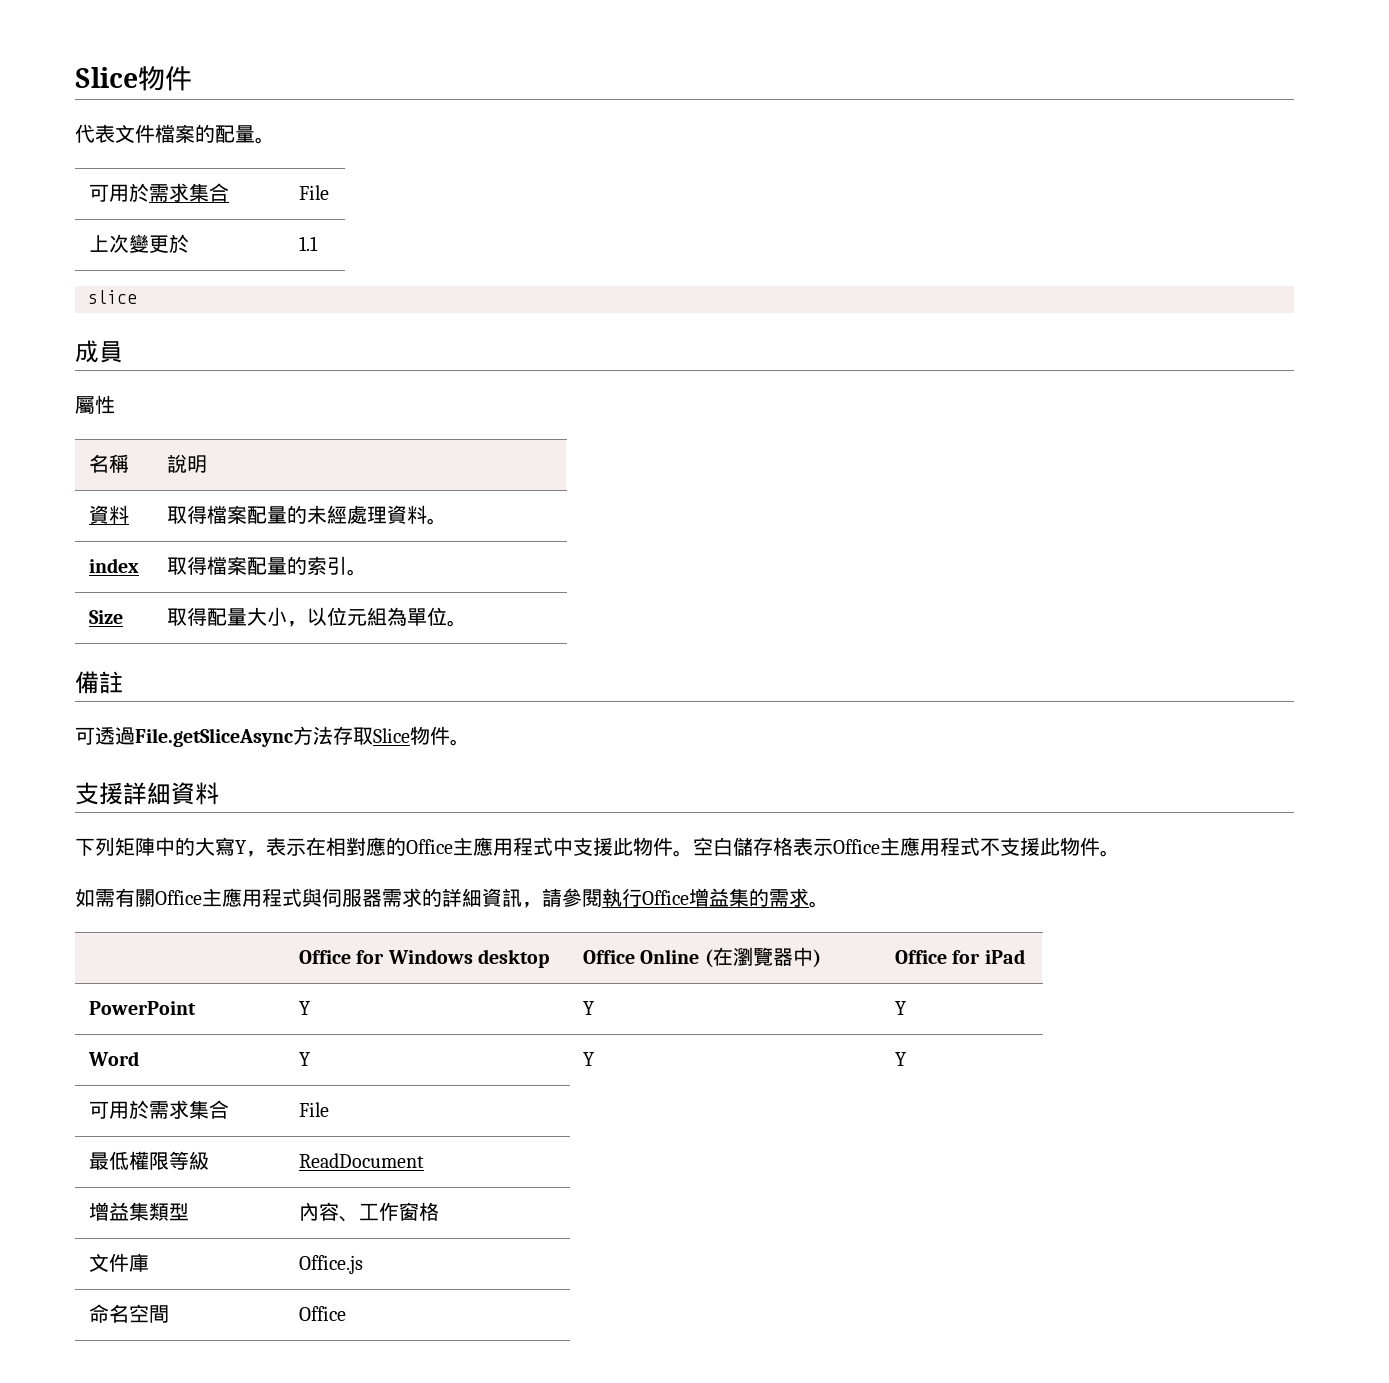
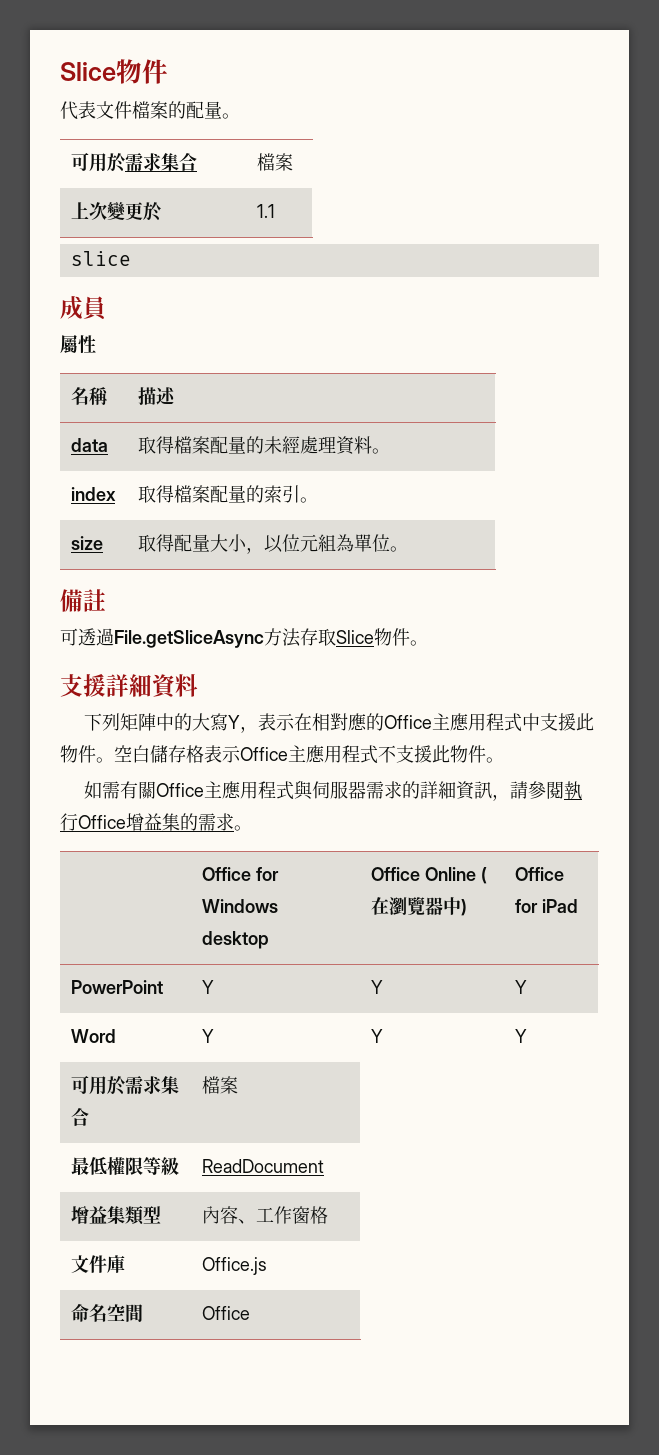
[298,185,329,200] File -> [257,153,294,171] 檔案
[166,454,207,473] [88,505,129,524] 說明 // 資料 -> [138,387,177,405] [71,438,109,452] 描述 // data
[88,610,123,624] Size -> [71,536,104,550] size
[298,1102,329,1117] File -> [202,1076,239,1094] 檔案

